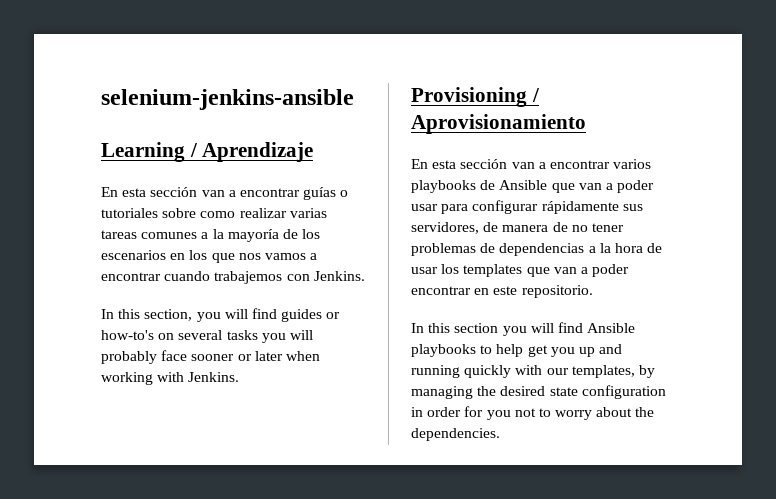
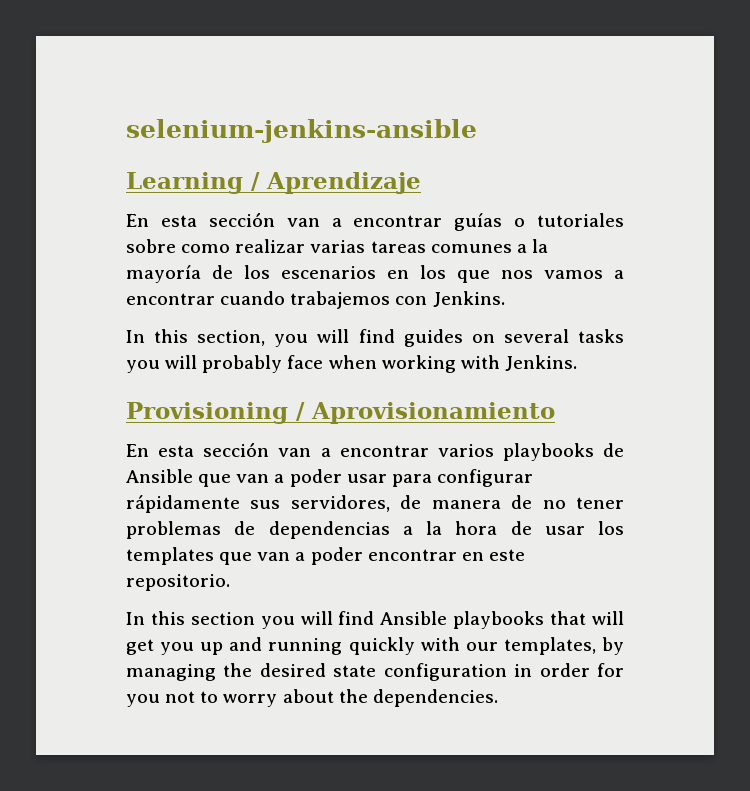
[326,312,341,319] [101,330,154,340] or how-to's -> (463, 338) none
[191,351,283,361] sooner or later -> (324, 362) none
[480,344,524,357] to help -> [550,611,624,625] that will

